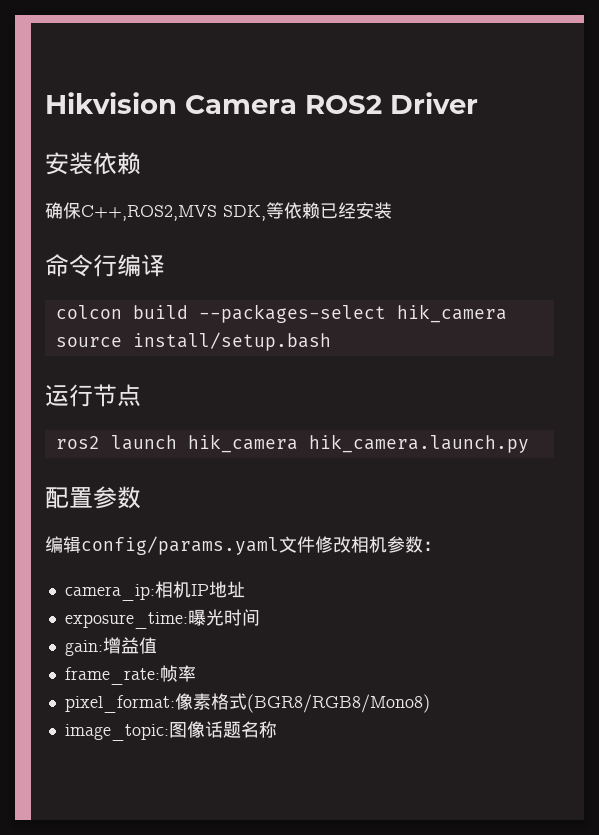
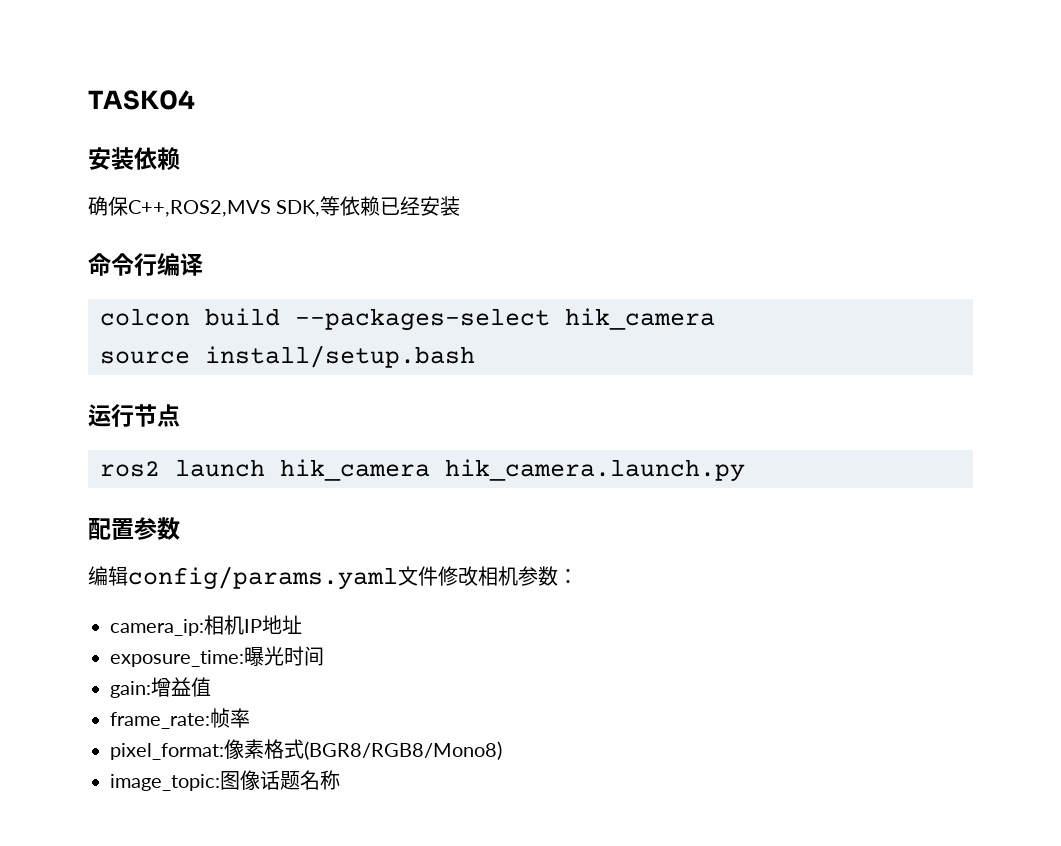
[45,92,478,114] Hikvision Camera ROS2 Driver -> [88,90,195,110] TASK04

